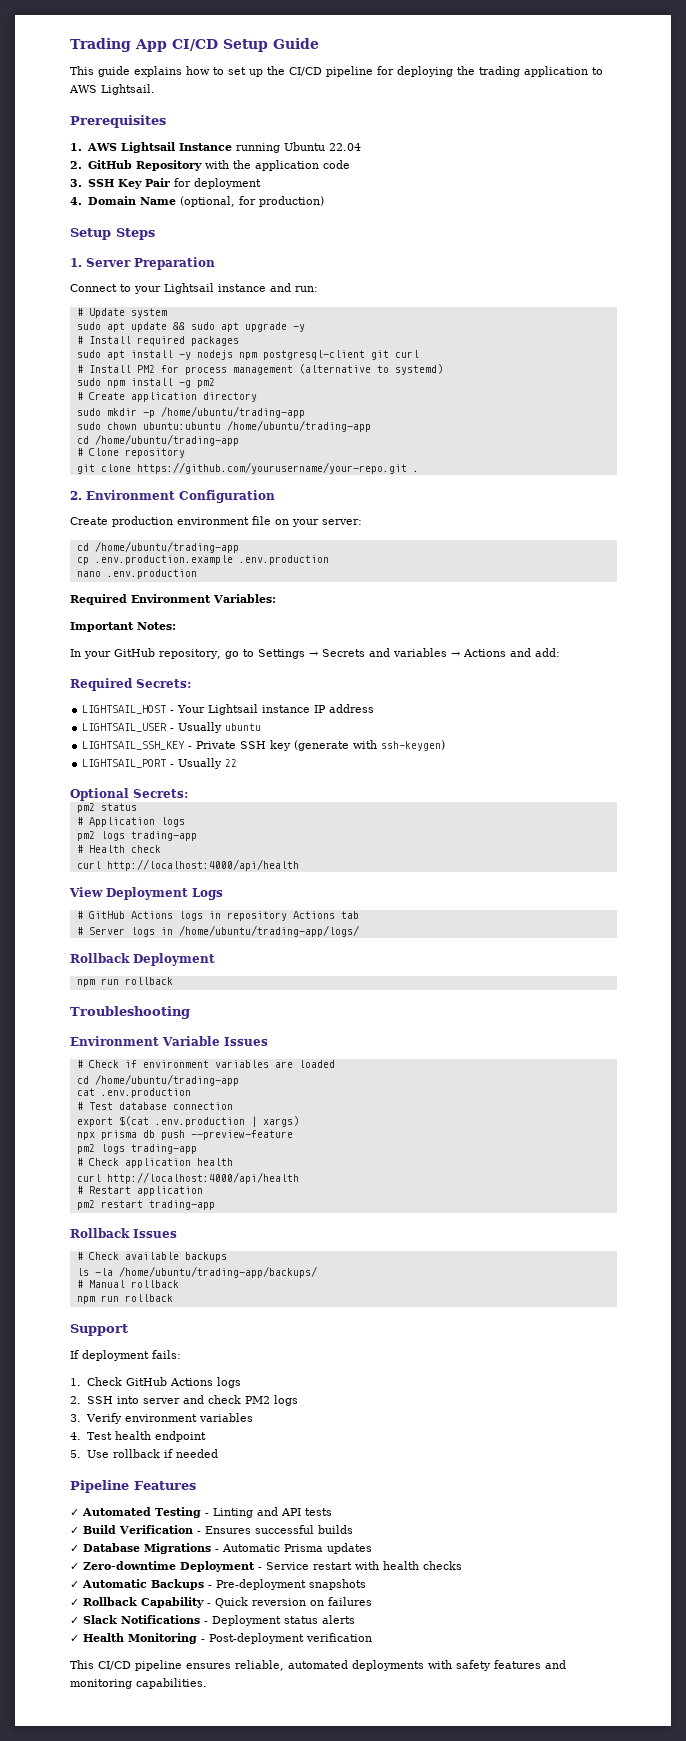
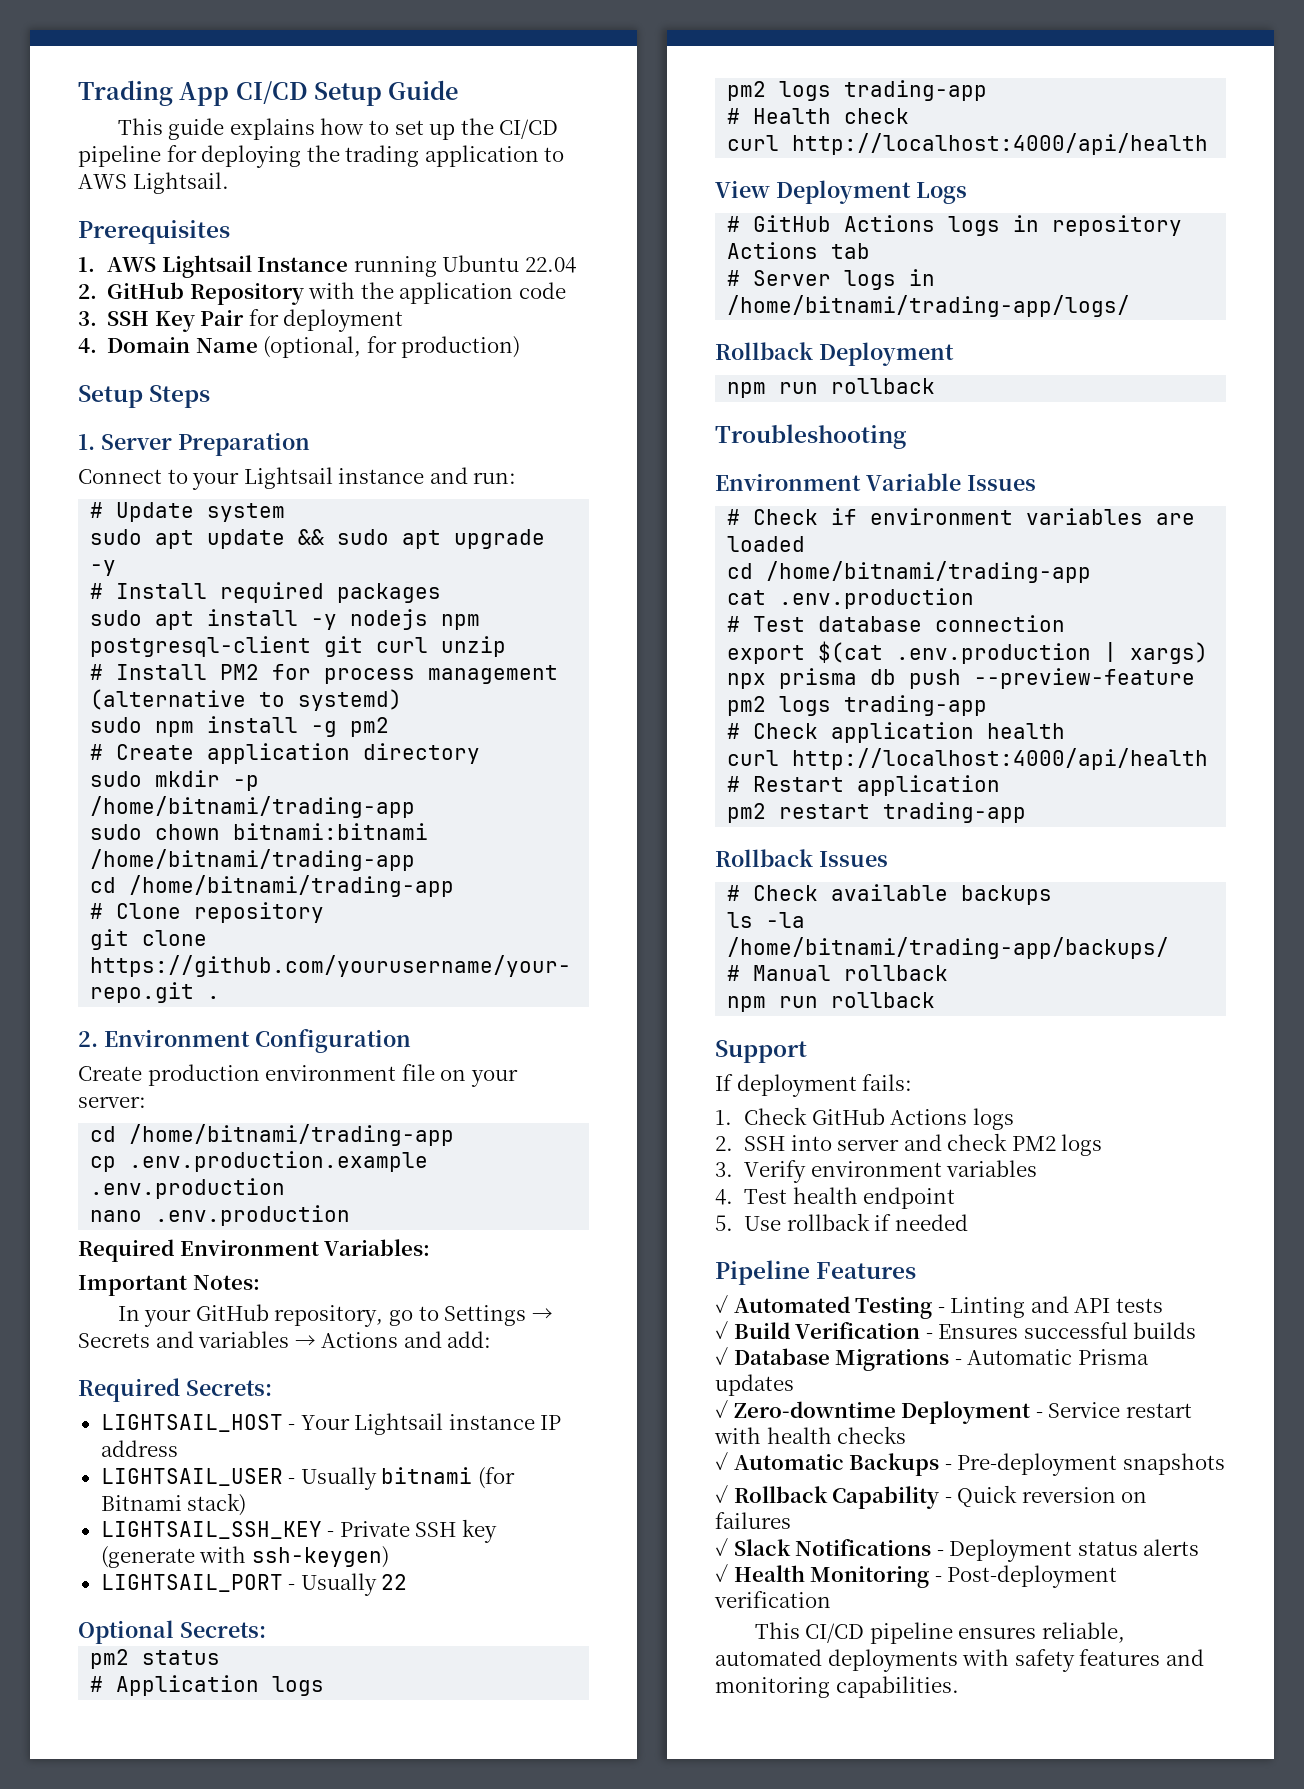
(419, 354) none -> [441,636,507,657] unzip
[160,406,305,418] /home/ubuntu/trading-app -> [90,796,416,818] /home/bitnami/trading-app
[142,420,371,432] [76,434,239,446] ubuntu:ubuntu /home/ubuntu/trading-app // cd /home/ubuntu/trading-app -> [233,823,429,840] [90,849,416,871] [90,875,455,897] bitnami:bitnami /home/bitnami/trading-app // cd /home/bitnami/trading-app
[94,541,239,553] /home/ubuntu/trading-app -> [129,1124,455,1146] /home/bitnami/trading-app
[225,723,262,731] ubuntu -> [381,1467,515,1489] [100,1493,247,1516] bitnami (for Bitnami stack)
[178,925,359,937] /home/ubuntu/trading-app/logs/ -> [727,295,1131,317] /home/bitnami/trading-app/logs/
[94,1074,239,1086] /home/ubuntu/trading-app -> [766,561,1092,583] /home/bitnami/trading-app
[118,1266,317,1278] /home/ubuntu/trading-app/backups/ -> [727,937,1170,959] /home/bitnami/trading-app/backups/

